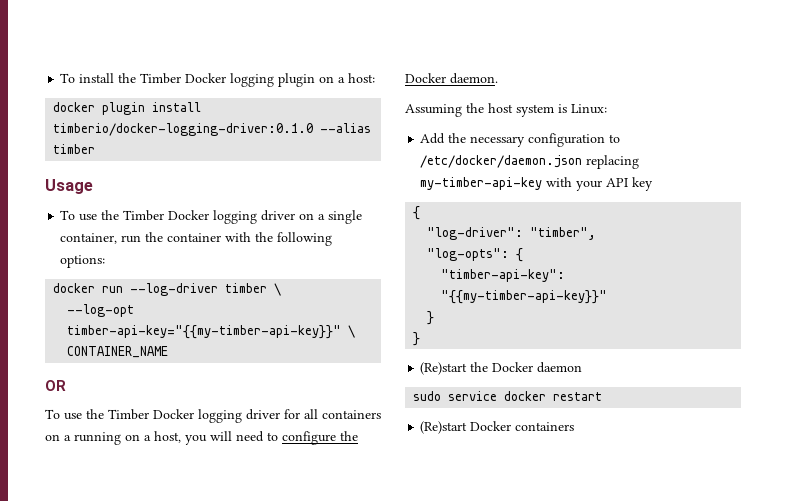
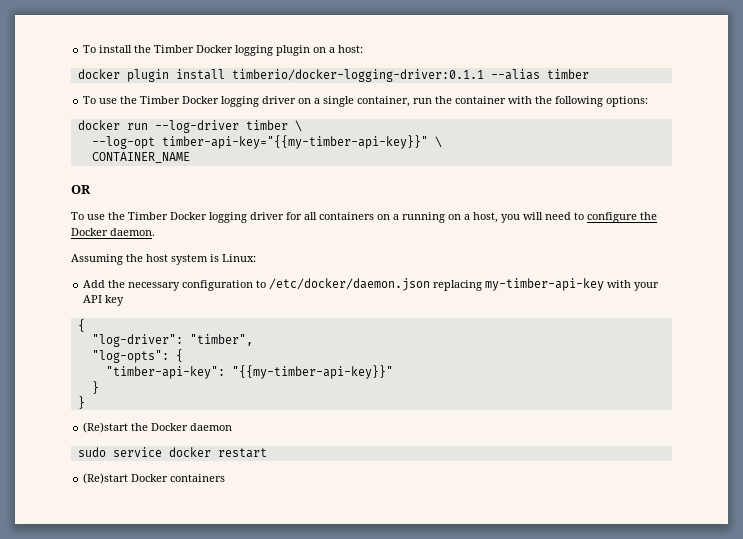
[53,123,314,136] timberio/docker-logging-driver:0.1.0 -> [231,69,484,82] timberio/docker-logging-driver:0.1.1
[45,179,93,194] // Usage -> (589, 74) none

